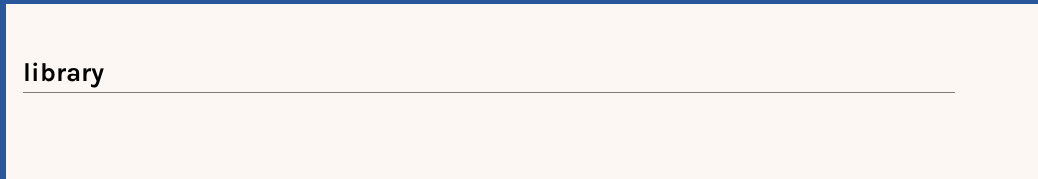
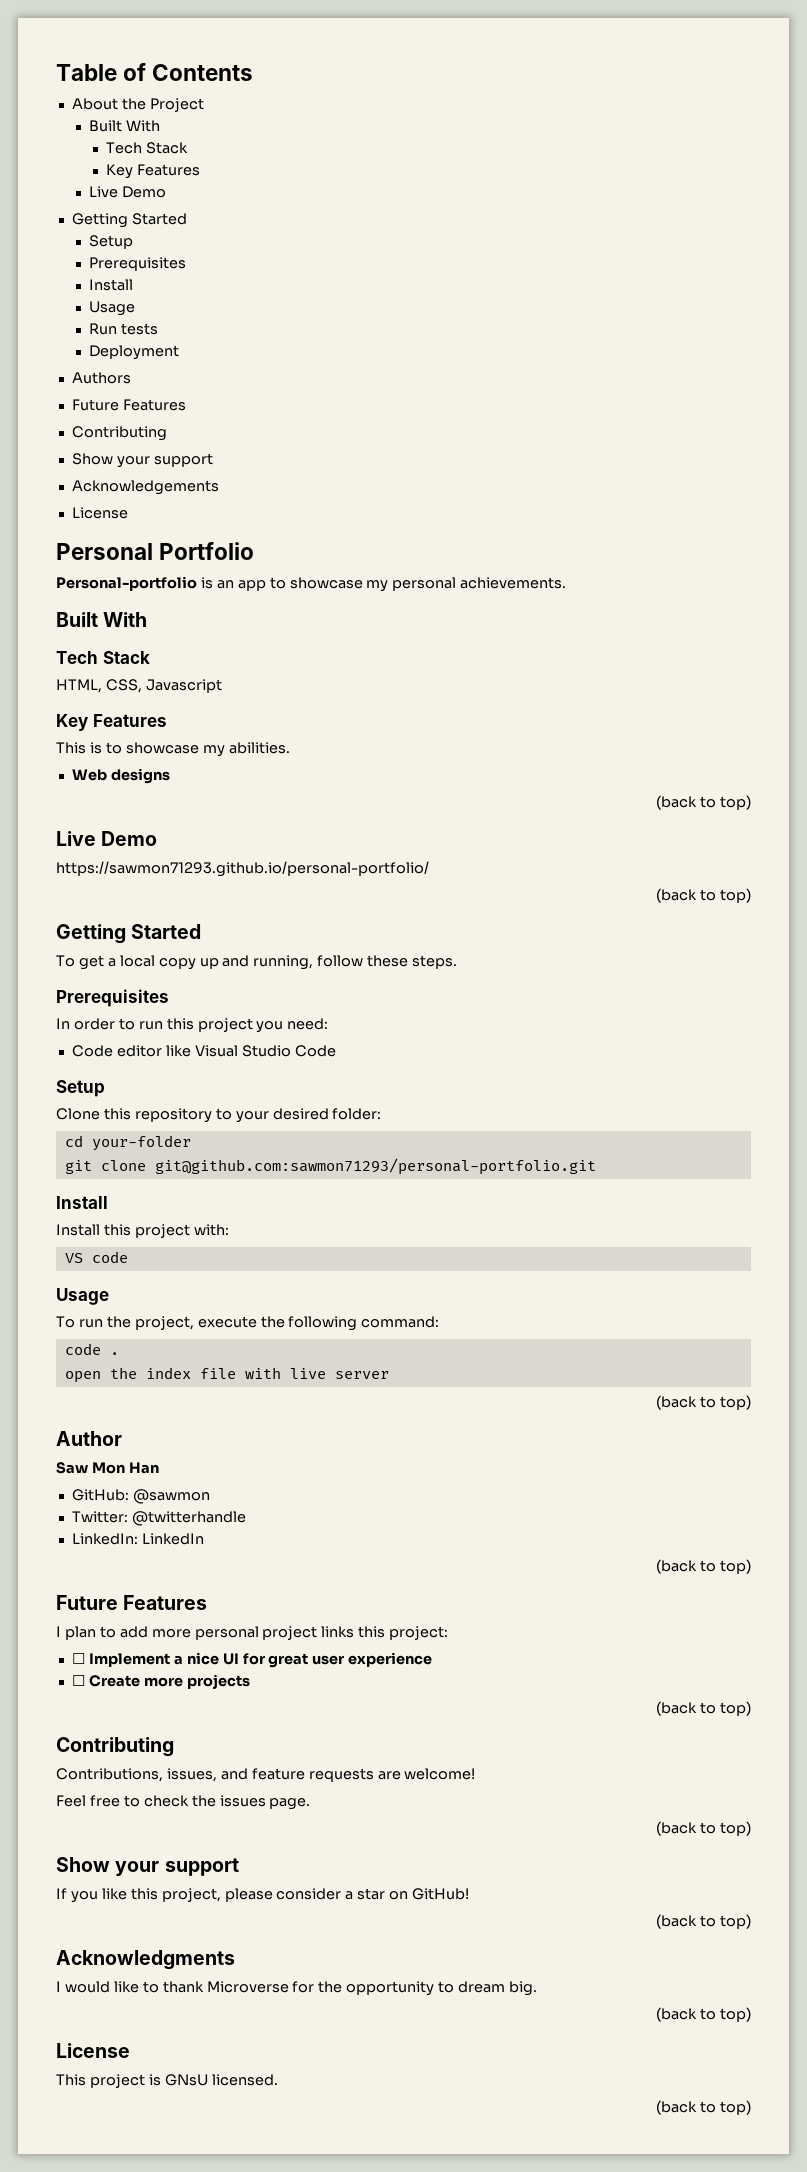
[23,62,104,88] library -> [56,63,254,81] [71,98,204,112] [88,120,160,132] [105,142,188,154] [105,164,200,179] [88,186,166,198] [71,213,187,228] [88,235,133,249] [88,257,186,271] [88,279,133,291] [88,301,135,316] [88,323,158,335] [88,345,179,360] [71,372,131,384] [71,399,186,411] [71,426,167,441] [71,453,213,468] [71,480,219,495] [71,507,128,519] [56,542,255,560] [56,576,567,592] [56,612,148,627] [56,651,150,664] [56,679,222,693] [56,714,167,731] [56,742,290,757] [71,768,170,784] [656,795,751,810] [56,831,158,846] [56,861,429,877] [656,888,751,903] [56,924,202,944] [56,955,458,970] [56,989,169,1007] [56,1018,329,1033] [71,1045,336,1057] [56,1080,105,1097] [56,1108,382,1123] [64,1135,191,1151] [64,1158,596,1175] [56,1196,108,1209] [56,1224,229,1238] [64,1251,128,1263] [56,1288,109,1305] [56,1316,440,1331] [64,1343,119,1355] [64,1367,389,1383] [656,1395,751,1410] [56,1431,122,1446] [56,1462,159,1474] [71,1489,210,1504] [71,1511,246,1526] [71,1533,204,1545] [656,1559,751,1574] [56,1595,208,1610] [56,1626,449,1640] [71,1652,433,1668] [71,1674,250,1689] [656,1701,751,1716] [56,1737,174,1757] [56,1768,476,1782] [56,1795,311,1810] [656,1821,751,1836] [56,1857,239,1876] [56,1888,470,1903] [656,1914,751,1929] [56,1950,235,1970] [56,1981,538,1996] [656,2007,751,2022] [56,2043,130,2058] [56,2074,278,2088] [656,2100,751,2115] Table of Contents // About the Project // Built With // Tech Stack // Key Features // Live Demo // Getting Started // Setup // Prerequisites // Install // Usage // Run tests // Deployment // Authors // Future Features // Contributing // Show your support // Acknowledgements // License // Personal Portfolio // Personal-portfolio is an app to showcase my personal achievements. // Built With // Tech Stack // HTML, CSS, Javascript // Key Features // This is to showcase my abilities. // Web designs // (back to top) // Live Demo // https://sawmon71293.github.io/personal-portfolio/ // (back to top) // Getting Started // To get a local copy up and running, follow these steps. // Prerequisites // In order to run this project you need: // Code editor like Visual Studio Code // Setup // Clone this repository to your desired folder: // cd your-folder // git clone git@github.com:sawmon71293/personal-portfolio.git // Install // Install this project with: // VS code // Usage // To run the project, execute the following command: // code . // open the index file with live server // (back to top) // Author // Saw Mon Han // GitHub: @sawmon // Twitter: @twitterhandle // LinkedIn: LinkedIn // (back to top) // Future Features // I plan to add more personal project links this project: // ☐ Implement a nice UI for great user experience // ☐ Create more projects // (back to top) // Contributing // Contributions, issues, and feature requests are welcome! // Feel free to check the issues page. // (back to top) // Show your support // If you like this project, please consider a star on GitHub! // (back to top) // Acknowledgments // I would like to thank Microverse for the opportunity to dream big. // (back to top) // License // This project is GNsU licensed. // (back to top)

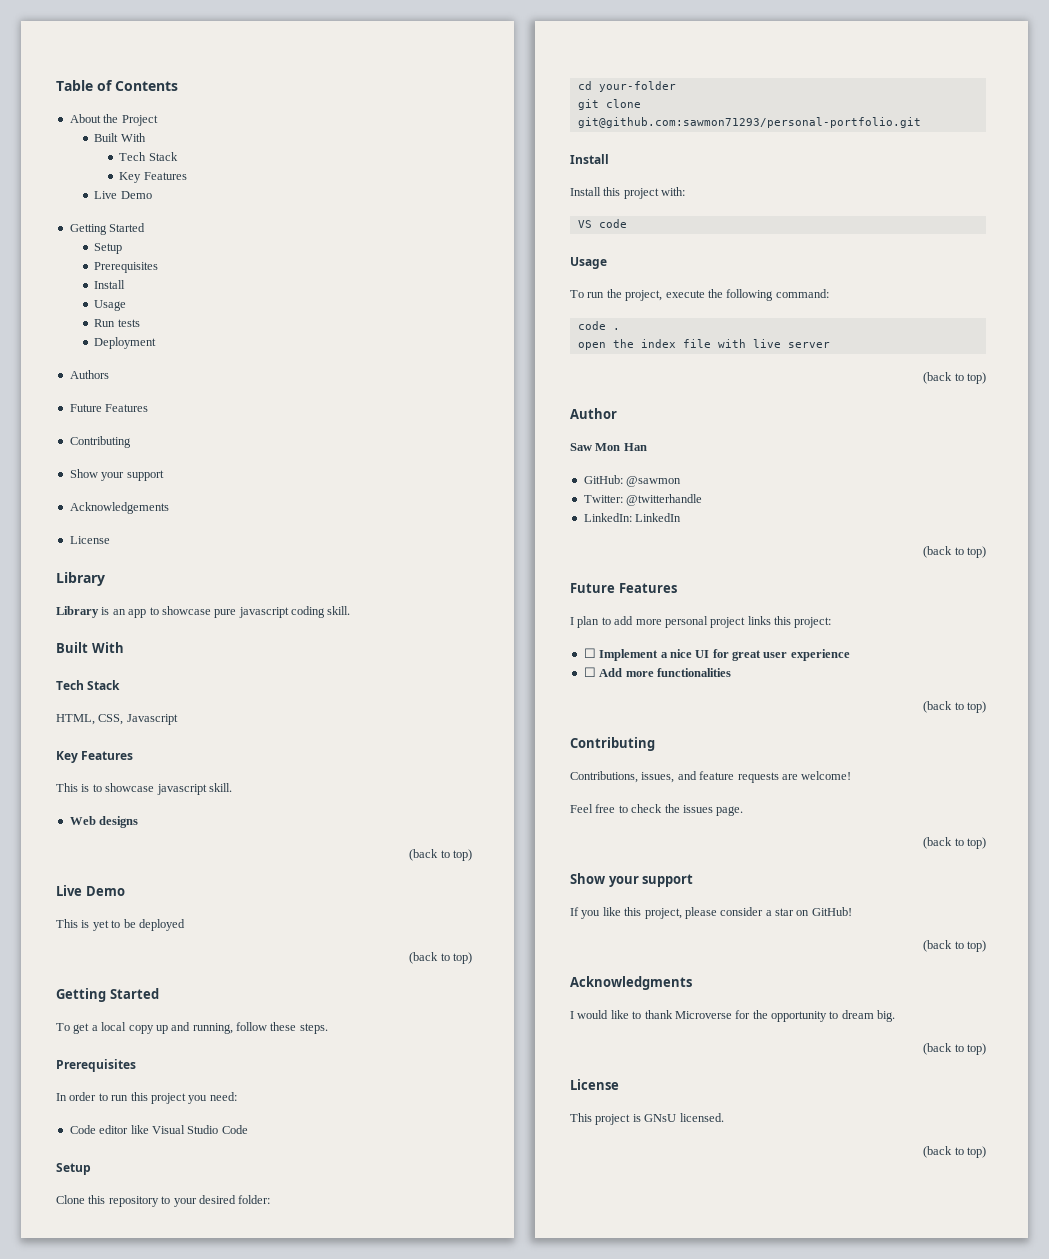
[56,542,255,560] [56,576,197,591] Personal Portfolio // Personal-portfolio -> [56,572,105,586] [56,606,99,618] Library // Library
[366,577,567,592] my personal achievements. -> [214,606,351,618] pure javascript coding skill.
[202,742,290,757] my abilities. -> [156,783,232,795] javascript skill.
[56,861,429,877] https://sawmon71293.github.io/personal-portfolio/ -> [56,919,185,931] This is yet to be deployed
[88,1674,250,1689] Create more projects -> [599,668,731,677] Add more functionalities

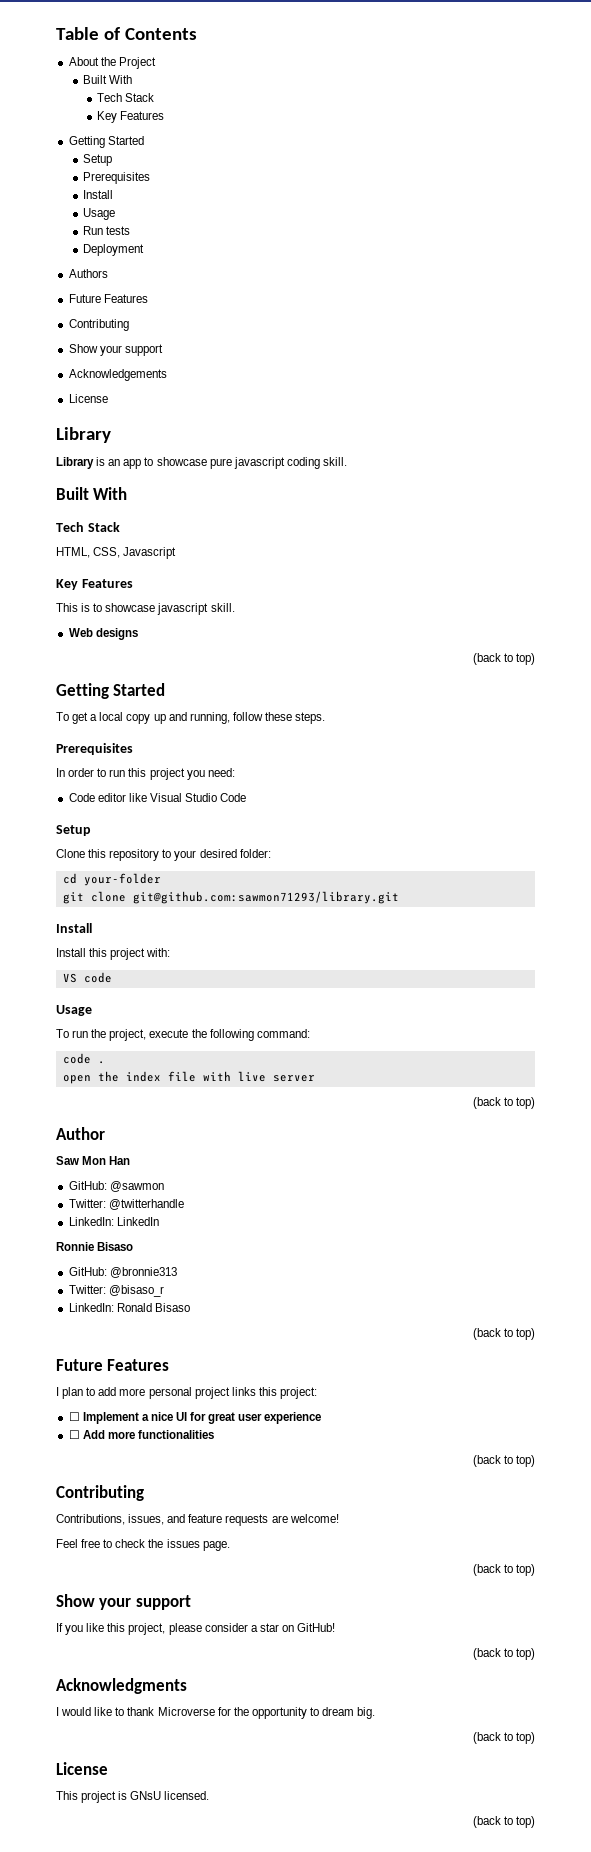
[94,191,152,199] // Live Demo -> (165, 115) none
[56,885,125,896] [56,919,185,931] [409,952,472,964] // Live Demo // This is yet to be deployed // (back to top) -> (535, 659) none
[577,117,921,128] git@github.com:sawmon71293/personal-portfolio.git -> [132,891,399,904] git@github.com:sawmon71293/library.git
(682, 517) none -> [56,1242,134,1251] [68,1267,177,1278] [68,1285,164,1297] [68,1303,190,1312] // Ronnie Bisaso // GitHub: @bronnie313 // Twitter: @bisaso_r // LinkedIn: Ronald Bisaso

